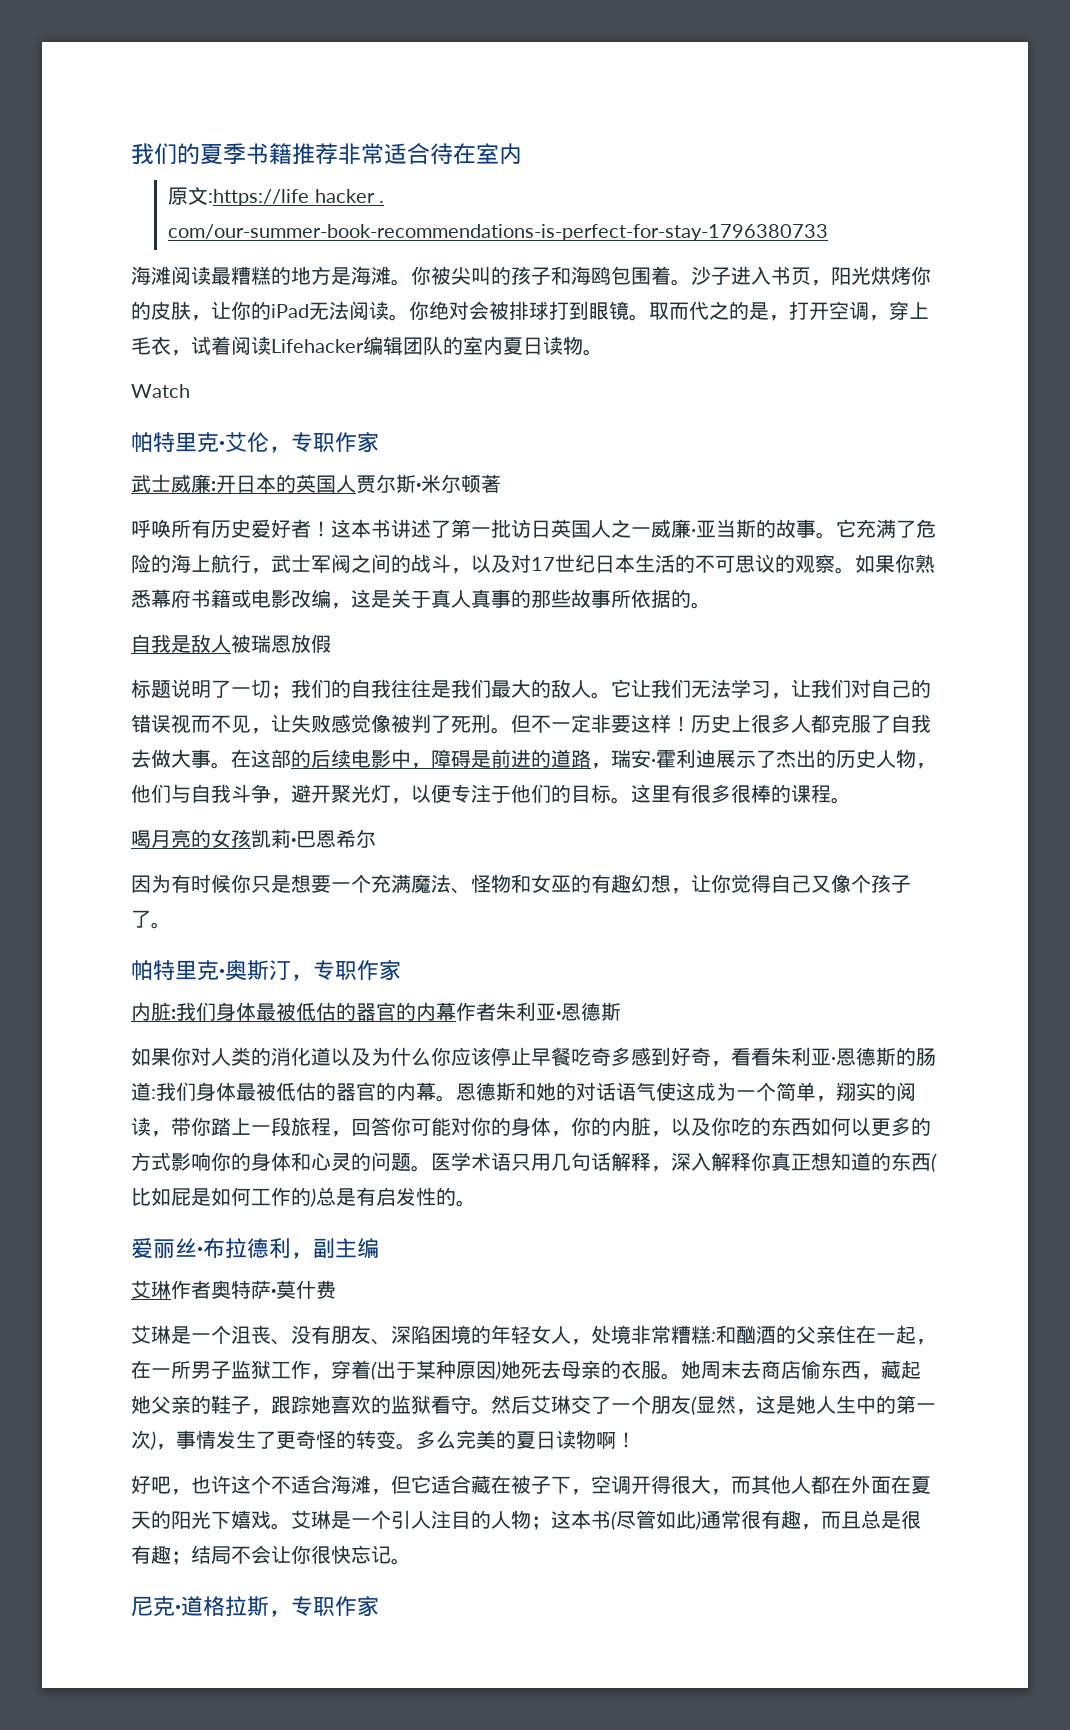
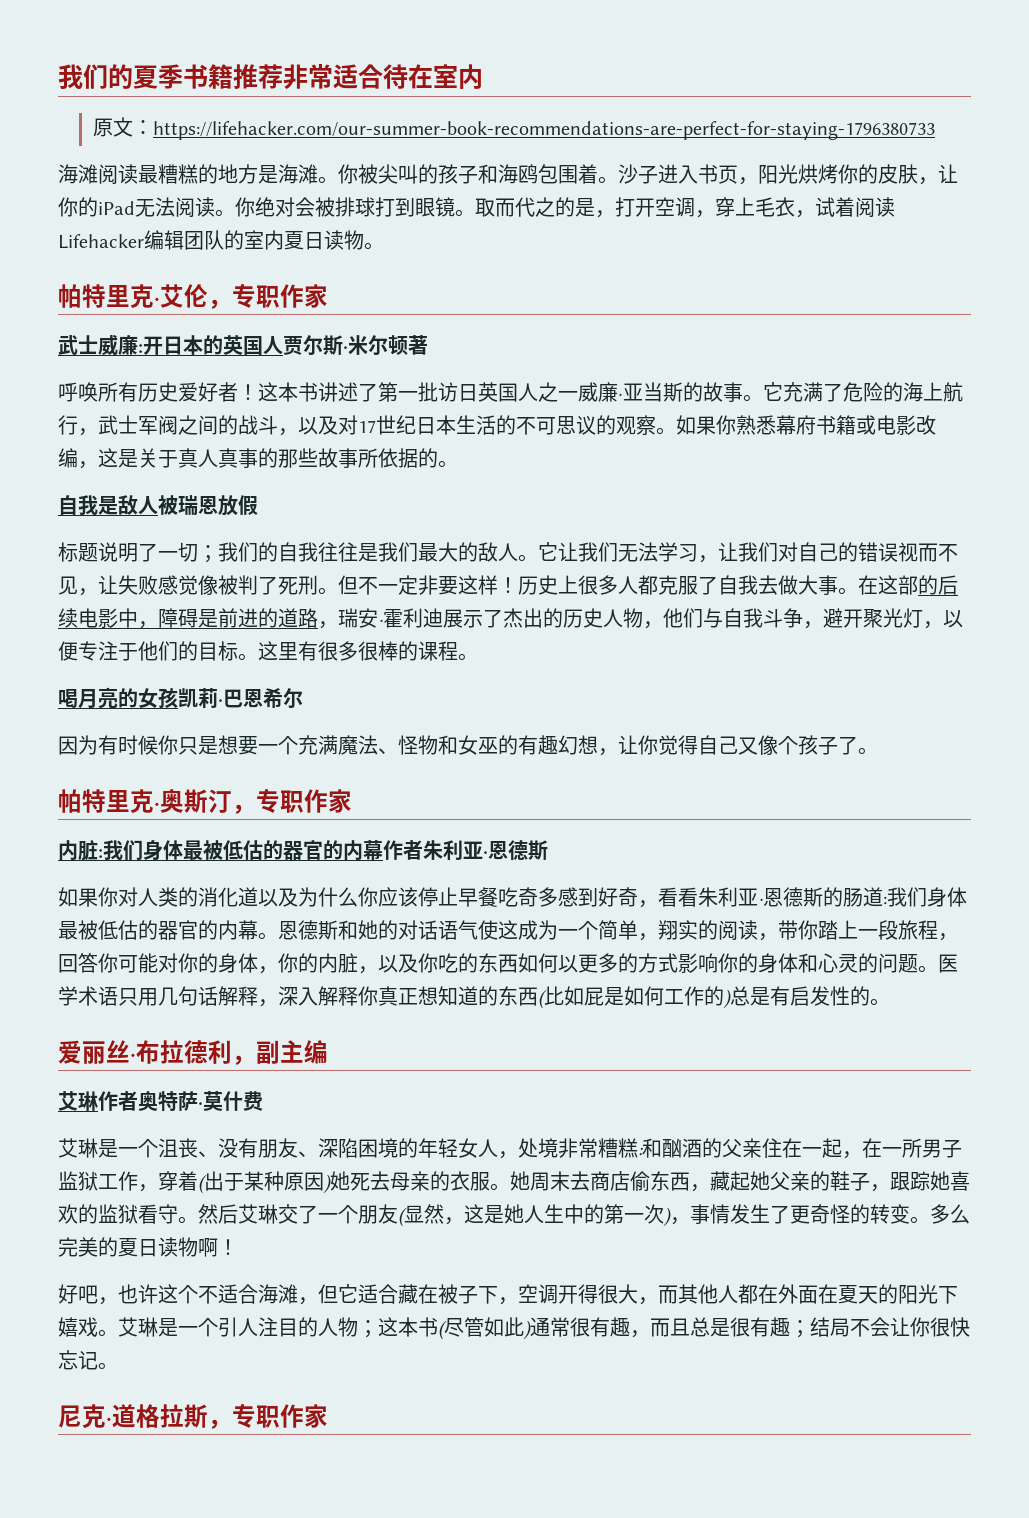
[208,189,385,206] [168,224,829,241] :https://life hacker . com/our-summer-book-recommendations-is-perfect-for-stay-1796380733 -> [133,120,936,140] ：https://lifehacker.com/our-summer-book-recommendations-are-perfect-for-staying-1796380733
[131,384,190,398] // Watch -> (384, 246) none

